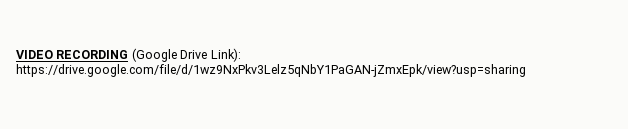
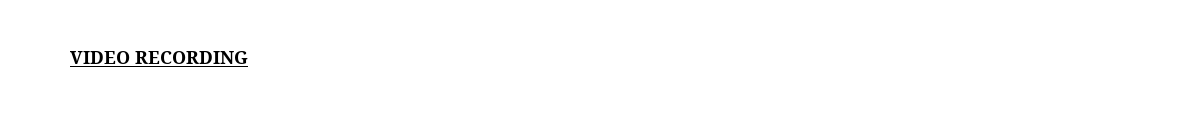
[131,48,241,62] [16,64,526,77] (Google Drive Link): https://drive.google.com/file/d/1wz9NxPkv3Lelz5qNbY1PaGAN-jZmxEpk/view?usp=sharing -> (248, 57) none

